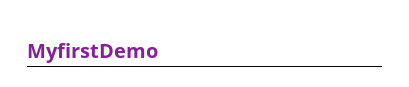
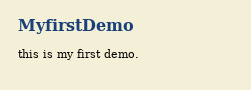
(158, 53) none -> [18,49,139,60] // this is my first demo.

